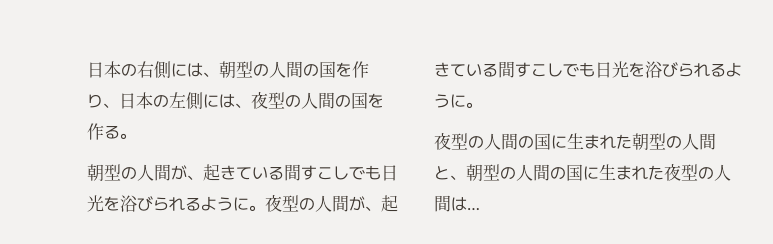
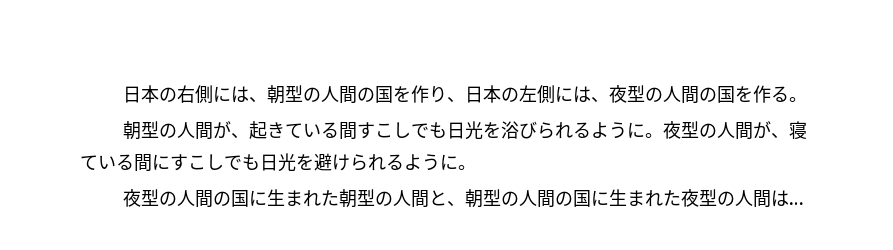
[381,195,398,212] [434,61,678,78] 起きている間すこしでも日光を浴び -> [789,121,808,139] [80,153,350,172] 寝ている間にすこしでも日光を避け

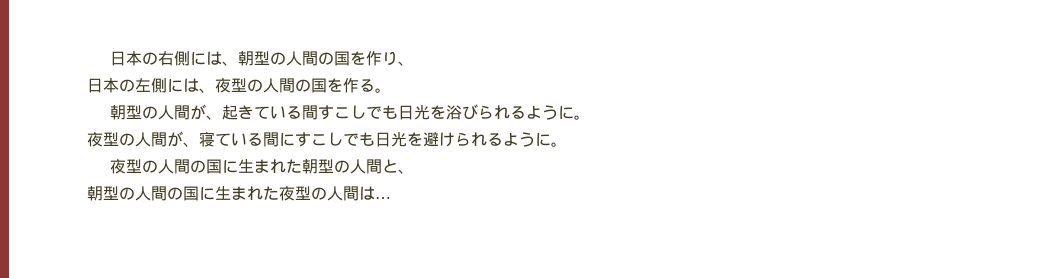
(466, 100) none -> (415, 63) //
(664, 135) none -> (591, 117) //
(466, 204) none -> (415, 171) //

